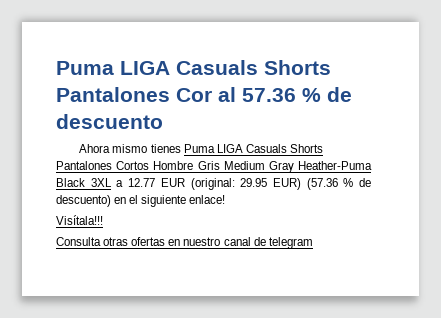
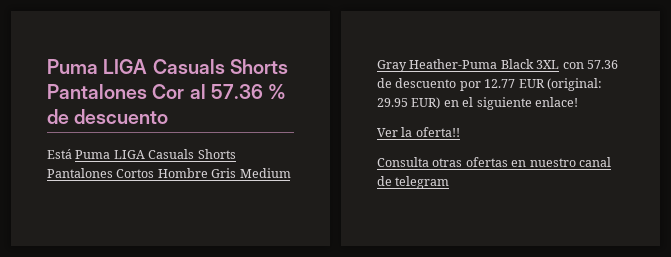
[79,144,181,153] Ahora mismo tienes -> [47,149,72,159] Está
[116,180,124,187] a -> [562,60,618,69] [377,78,481,91] con 57.36 de descuento por
[306,178,371,190] [56,195,111,207] (57.36 % de descuento) -> (441, 103) none
[56,215,103,225] Visítala!!! -> [377,127,460,137] Ver la oferta!!

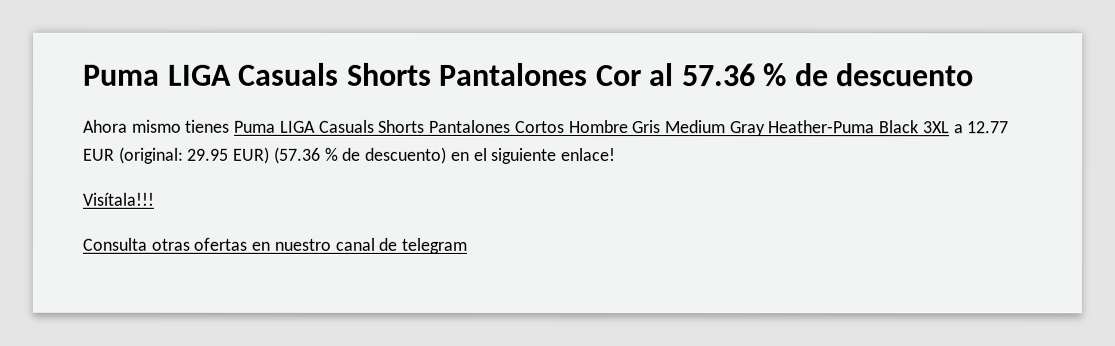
[47,149,72,159] Está -> [83,119,231,133] Ahora mismo tienes
[562,60,618,69] [377,78,481,91] con 57.36 de descuento por -> [953,124,964,134] a
(441, 103) none -> [273,146,448,164] (57.36 % de descuento)
[377,127,460,137] Ver la oferta!! -> [82,192,154,206] Visítala!!!

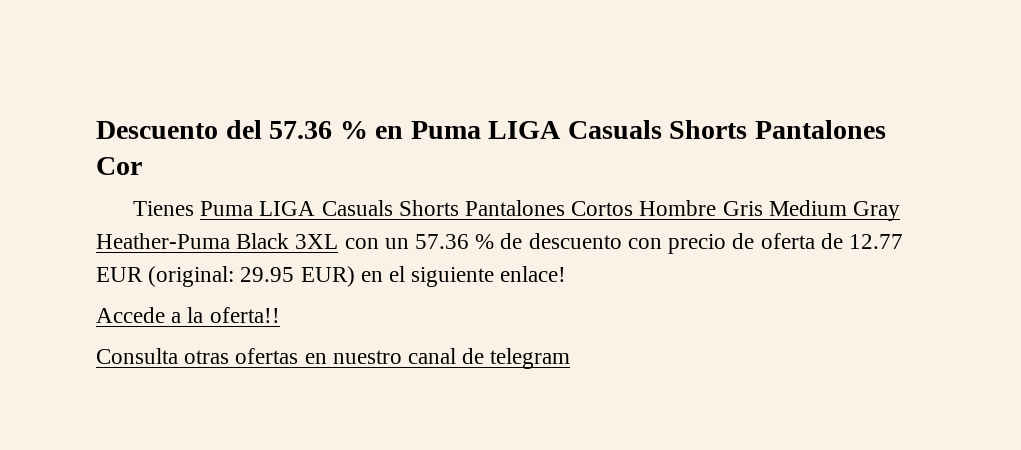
(83, 75) none -> [96,120,404,139] Descuento del 57.36 % en
[649,63,975,87] [83,119,231,133] al 57.36 % de descuento // Ahora mismo tienes -> [133,201,195,216] // Tienes
[953,124,964,134] a -> [344,233,843,254] con un 57.36 % de descuento con precio de oferta de
[273,146,448,164] (57.36 % de descuento) -> (355, 276) none
[82,192,154,206] Visítala!!! -> [96,307,280,323] Accede a la oferta!!

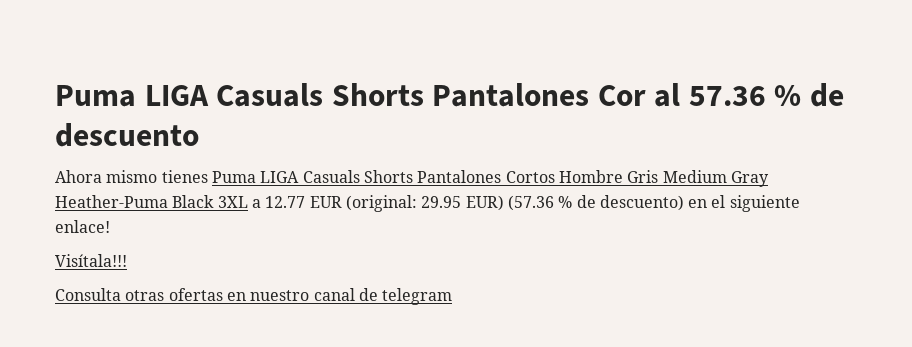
[96,120,404,139] Descuento del 57.36 % en -> (55, 96) none
[133,201,195,216] // Tienes -> [654,83,844,107] [55,123,199,147] [55,170,208,183] al 57.36 % de descuento // Ahora mismo tienes
[344,233,843,254] con un 57.36 % de descuento con precio de oferta de -> [251,199,261,208] a
(355, 276) none -> [507,195,684,211] (57.36 % de descuento)
[96,307,280,323] Accede a la oferta!! -> [55,254,127,267] Visítala!!!

